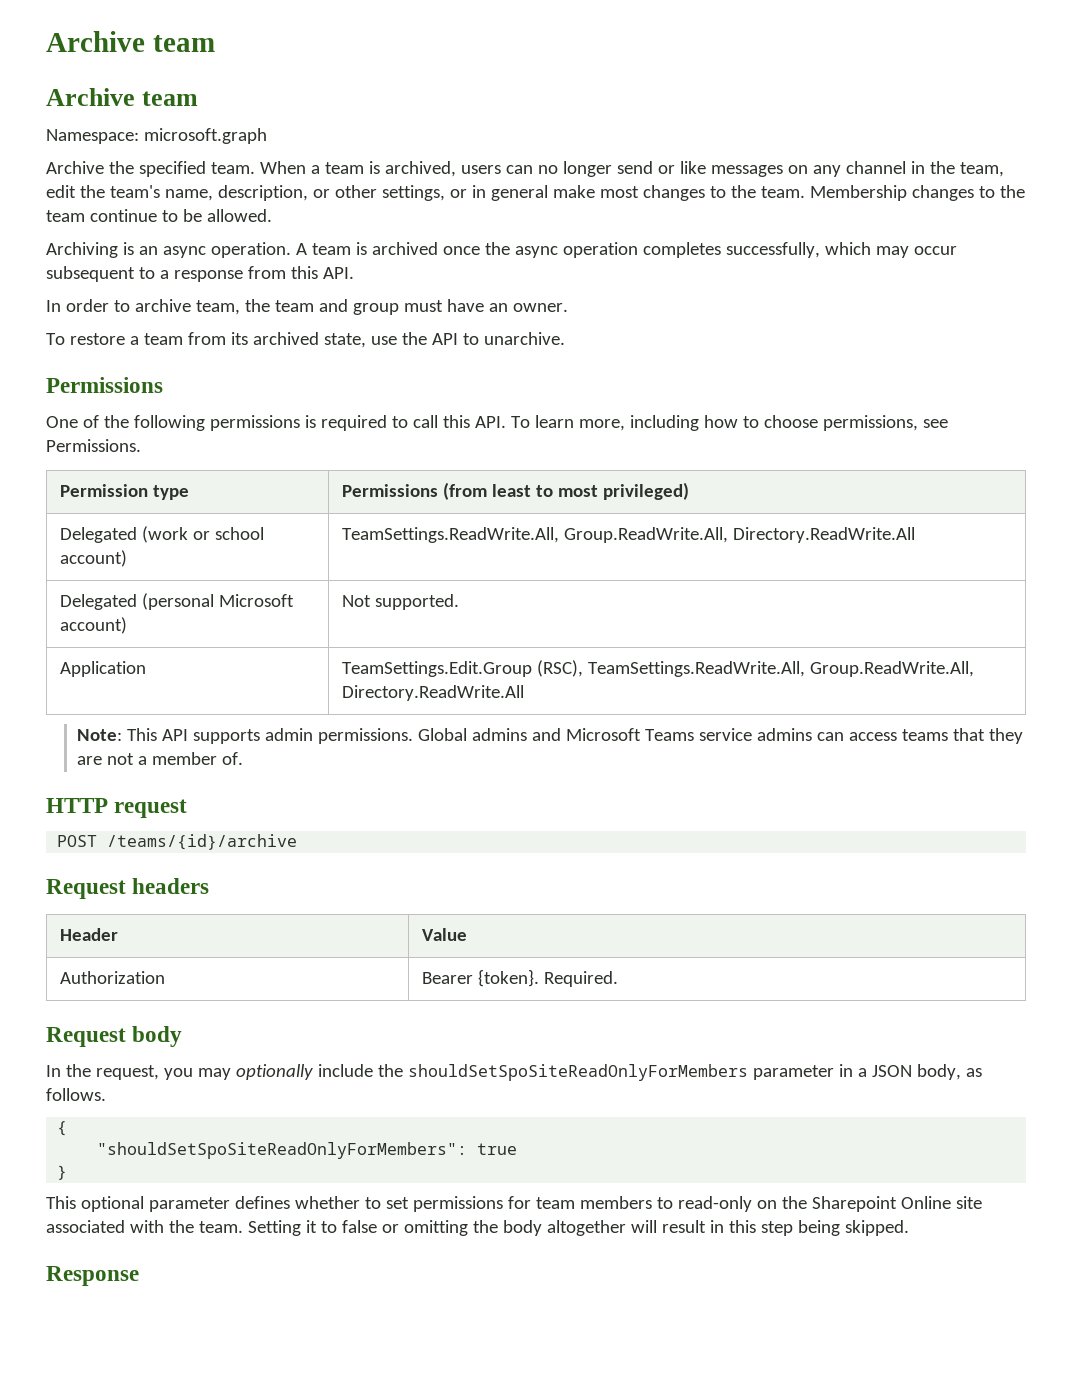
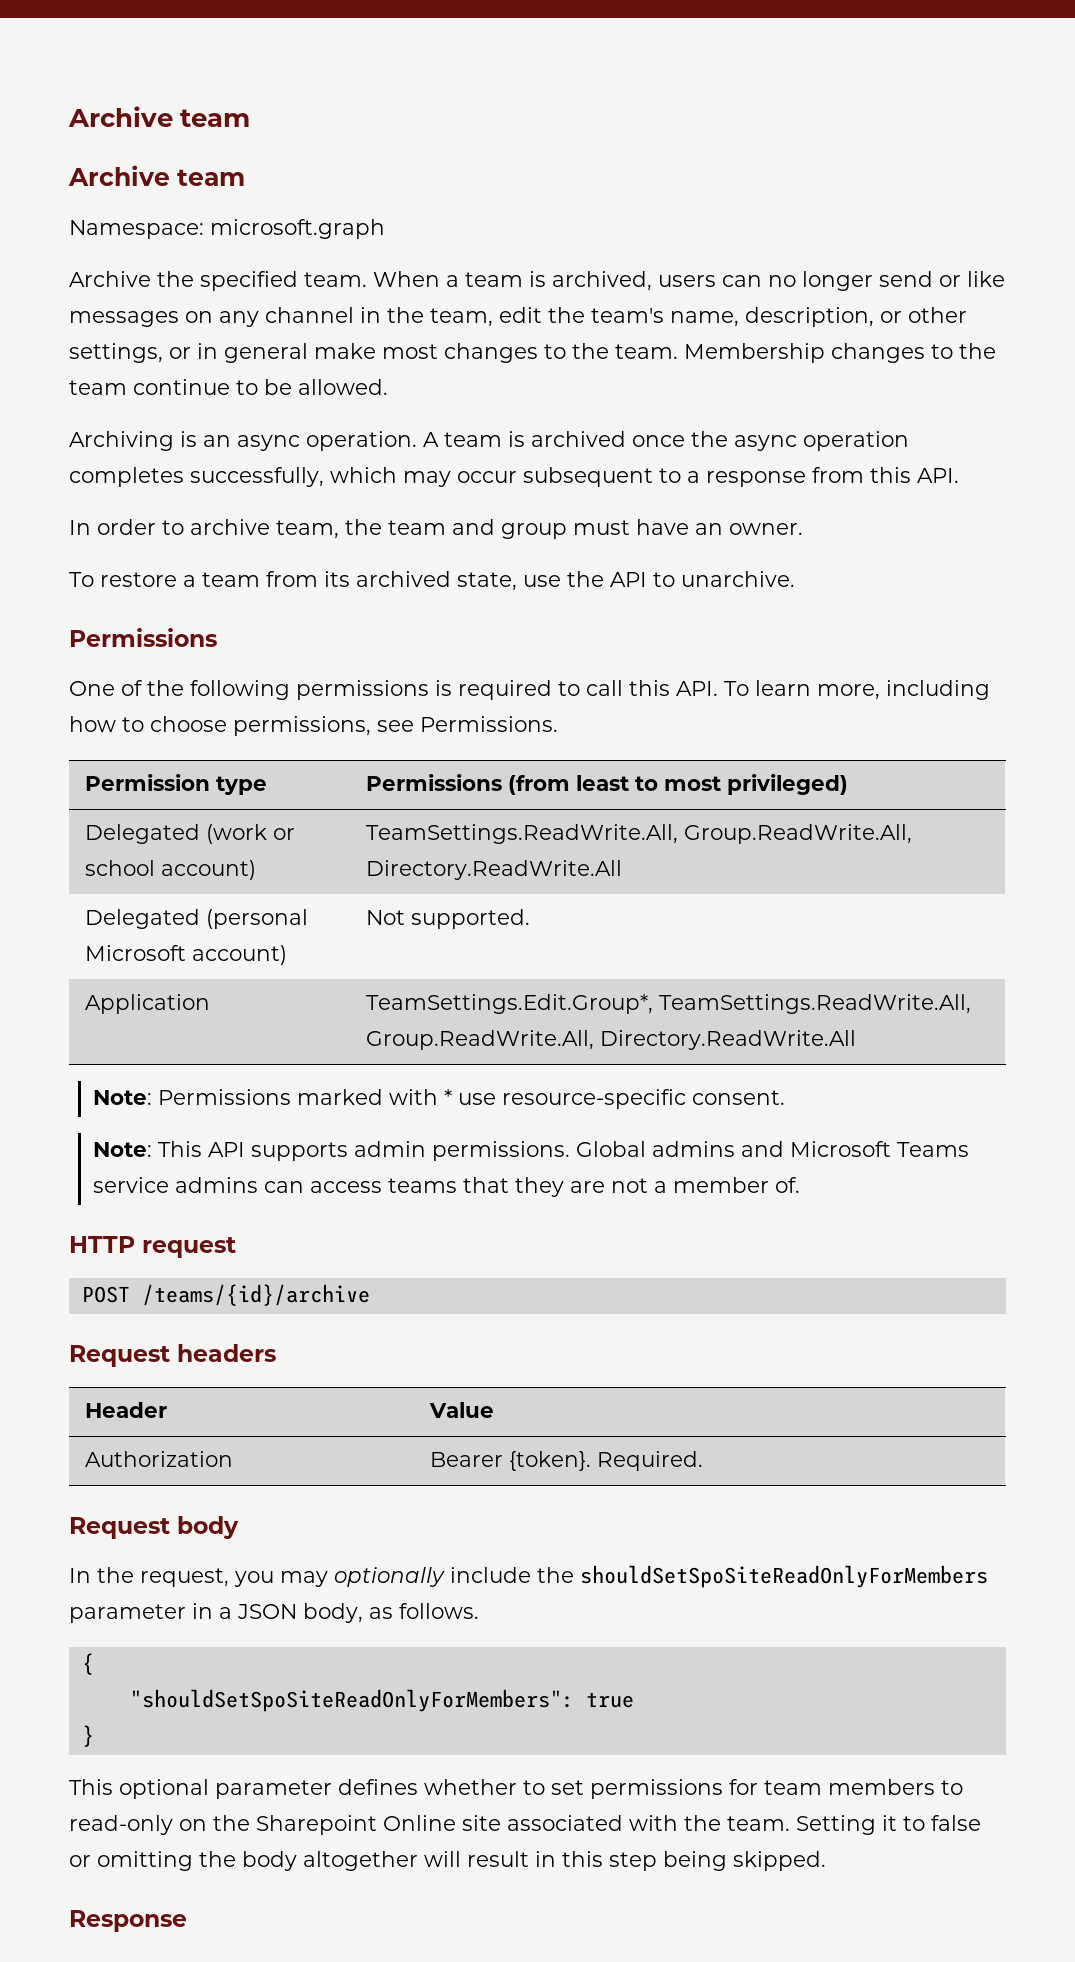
[342,660,975,677] [342,685,525,701] TeamSettings.Edit.Group (RSC), TeamSettings.ReadWrite.All, Group.ReadWrite.All, Directory.ReadWrite.All -> [365,994,971,1014] [365,1030,856,1050] [92,1089,785,1109] TeamSettings.Edit.Group*, TeamSettings.ReadWrite.All, Group.ReadWrite.All, Directory.ReadWrite.All // Note: Permissions marked with * use resource-specific consent.

